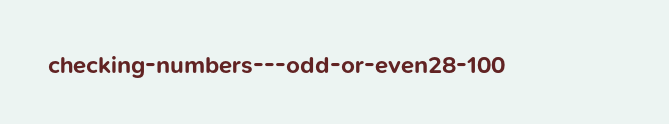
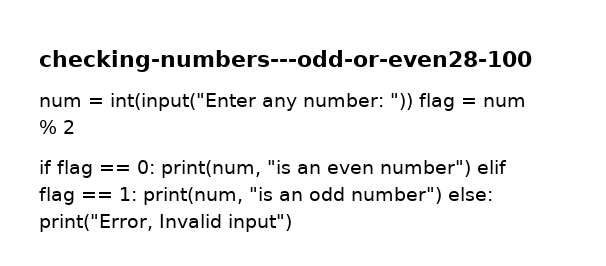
(505, 67) none -> [39,93,526,111] [39,120,75,134] [39,160,507,178] [39,187,493,205] [39,214,292,232] // num = int(input("Enter any number: ")) flag = num % 2 // if flag == 0: print(num, "is an even number") elif flag == 1: print(num, "is an odd number") else: print("Error, Invalid input")

